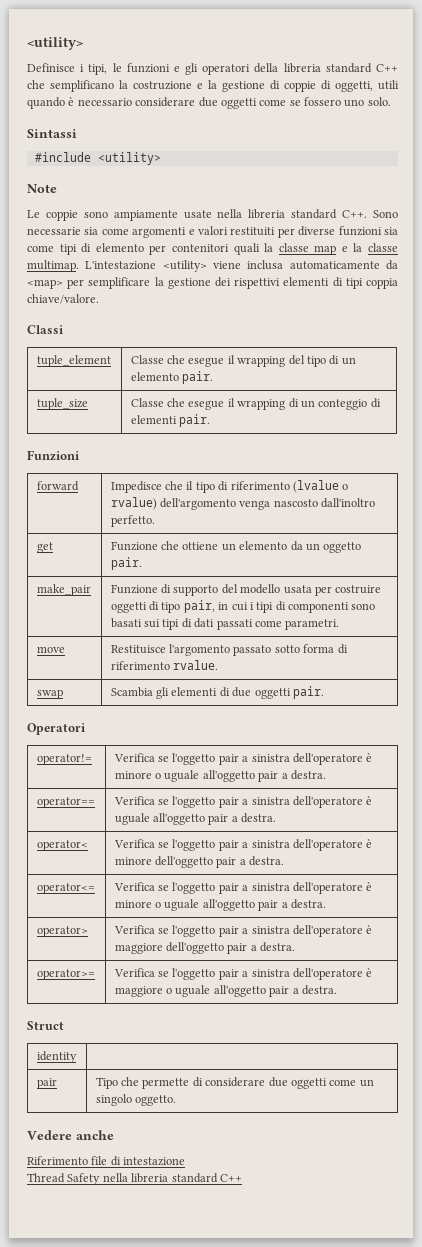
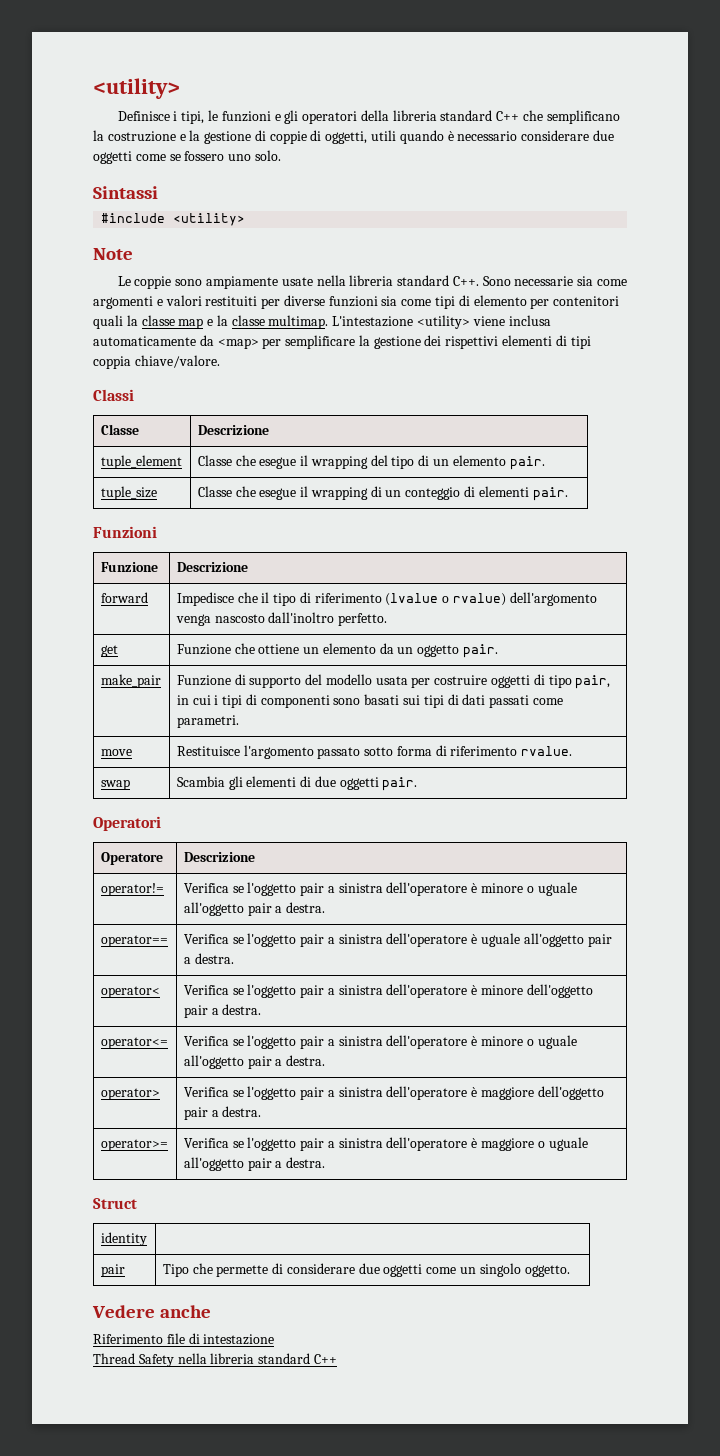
(64, 329) none -> [100,424,139,435] [197,425,269,435] // Classe | Descrizione
(80, 455) none -> [100,562,158,572] [176,562,248,572] // Funzione | Descrizione
(86, 729) none -> [100,852,163,865] [183,852,255,862] // Operatore | Descrizione

